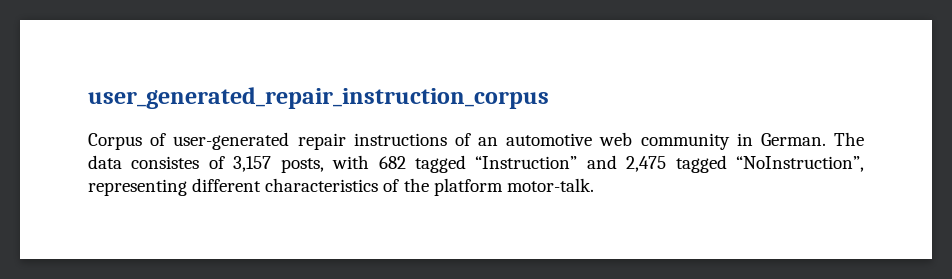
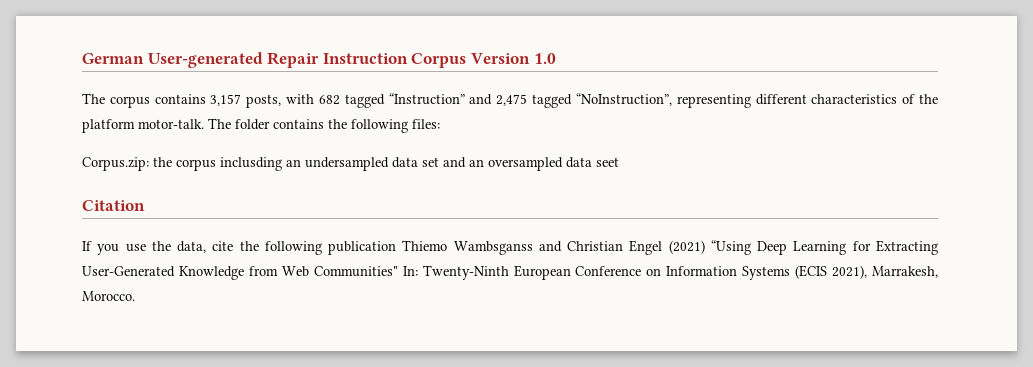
[88,87,549,109] [88,132,864,150] [88,155,225,169] user_generated_repair_instruction_corpus // Corpus of user-generated repair instructions of an automotive web community in German. The data consistes of -> [82,52,556,68] [82,93,206,108] German User-generated Repair Instruction Corpus Version 1.0 // The corpus contains
(594, 185) none -> [208,118,440,133] [82,157,619,171] [82,200,145,211] [82,240,939,255] [82,265,939,280] [82,291,135,301] The folder contains the following files: // Corpus.zip: the corpus inclusding an undersampled data set and an oversampled data seet // Citation // If you use the data, cite the following publication Thiemo Wambsganss and Christian Engel (2021) “Using Deep Learning for Extracting User-Generated Knowledge from Web Communities" In: Twenty-Ninth European Conference on Information Systems (ECIS 2021), Marrakesh, Morocco.

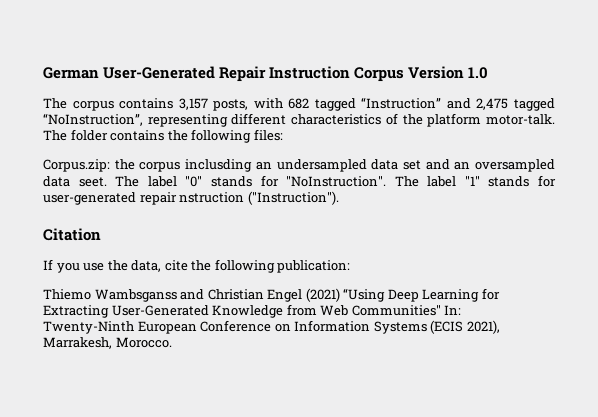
[147,52,263,68] User-generated -> [103,66,216,79] User-Generated
[596,157,619,167] seet -> [78,175,556,187] [43,191,339,205] seet. The label "0" stands for "NoInstruction". The label "1" stands for user-generated repair nstruction ("Instruction").
[328,241,397,255] publication -> [277,260,351,273] publication: //

